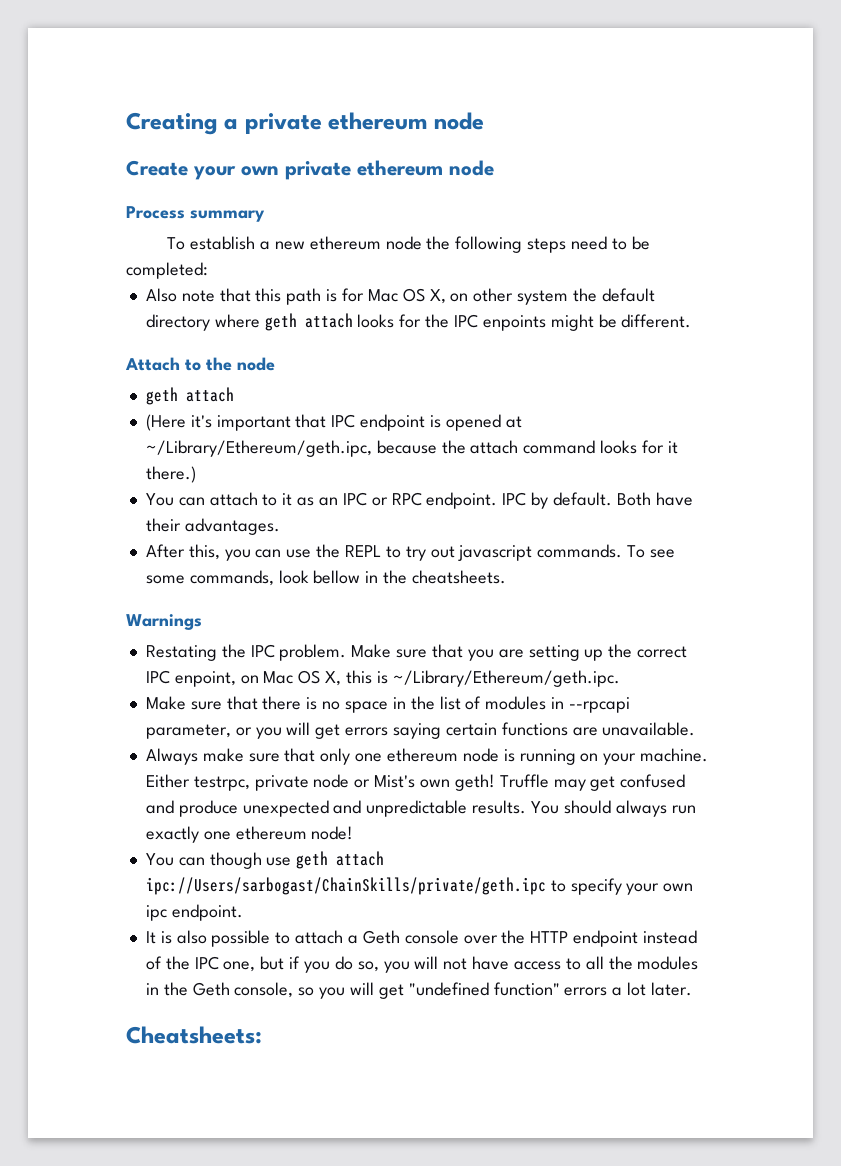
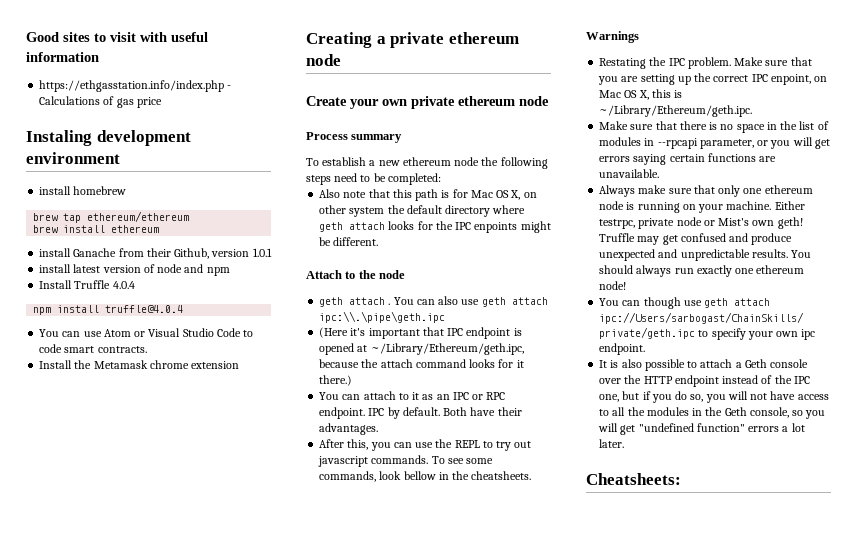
(126, 123) none -> [26,32,208,42] [26,52,99,62] [39,80,232,92] [39,96,162,108] [26,130,191,146] [26,152,120,164] [39,186,127,195] [33,211,190,223] [33,225,160,233] [39,248,272,259] [39,264,230,276] [39,280,135,289] [33,305,184,315] [39,328,254,337] [39,344,147,353] [39,360,240,369] Good sites to visit with useful information // https://ethgasstation.info/index.php - Calculations of gas price // Instaling development environment // install homebrew // brew tap ethereum/ethereum // brew install ethereum // install Ganache from their Github, version 1.0.1 // install latest version of node and npm // Install Truffle 4.0.4 // npm install truffle@4.0.4 // You can use Atom or Visual Studio Code to code smart contracts. // Install the Metamask chrome extension //
(234, 394) none -> [388,296,548,307] [319,311,446,323] . You can also use geth attach ipc:\\.\pipe\geth.ipc

